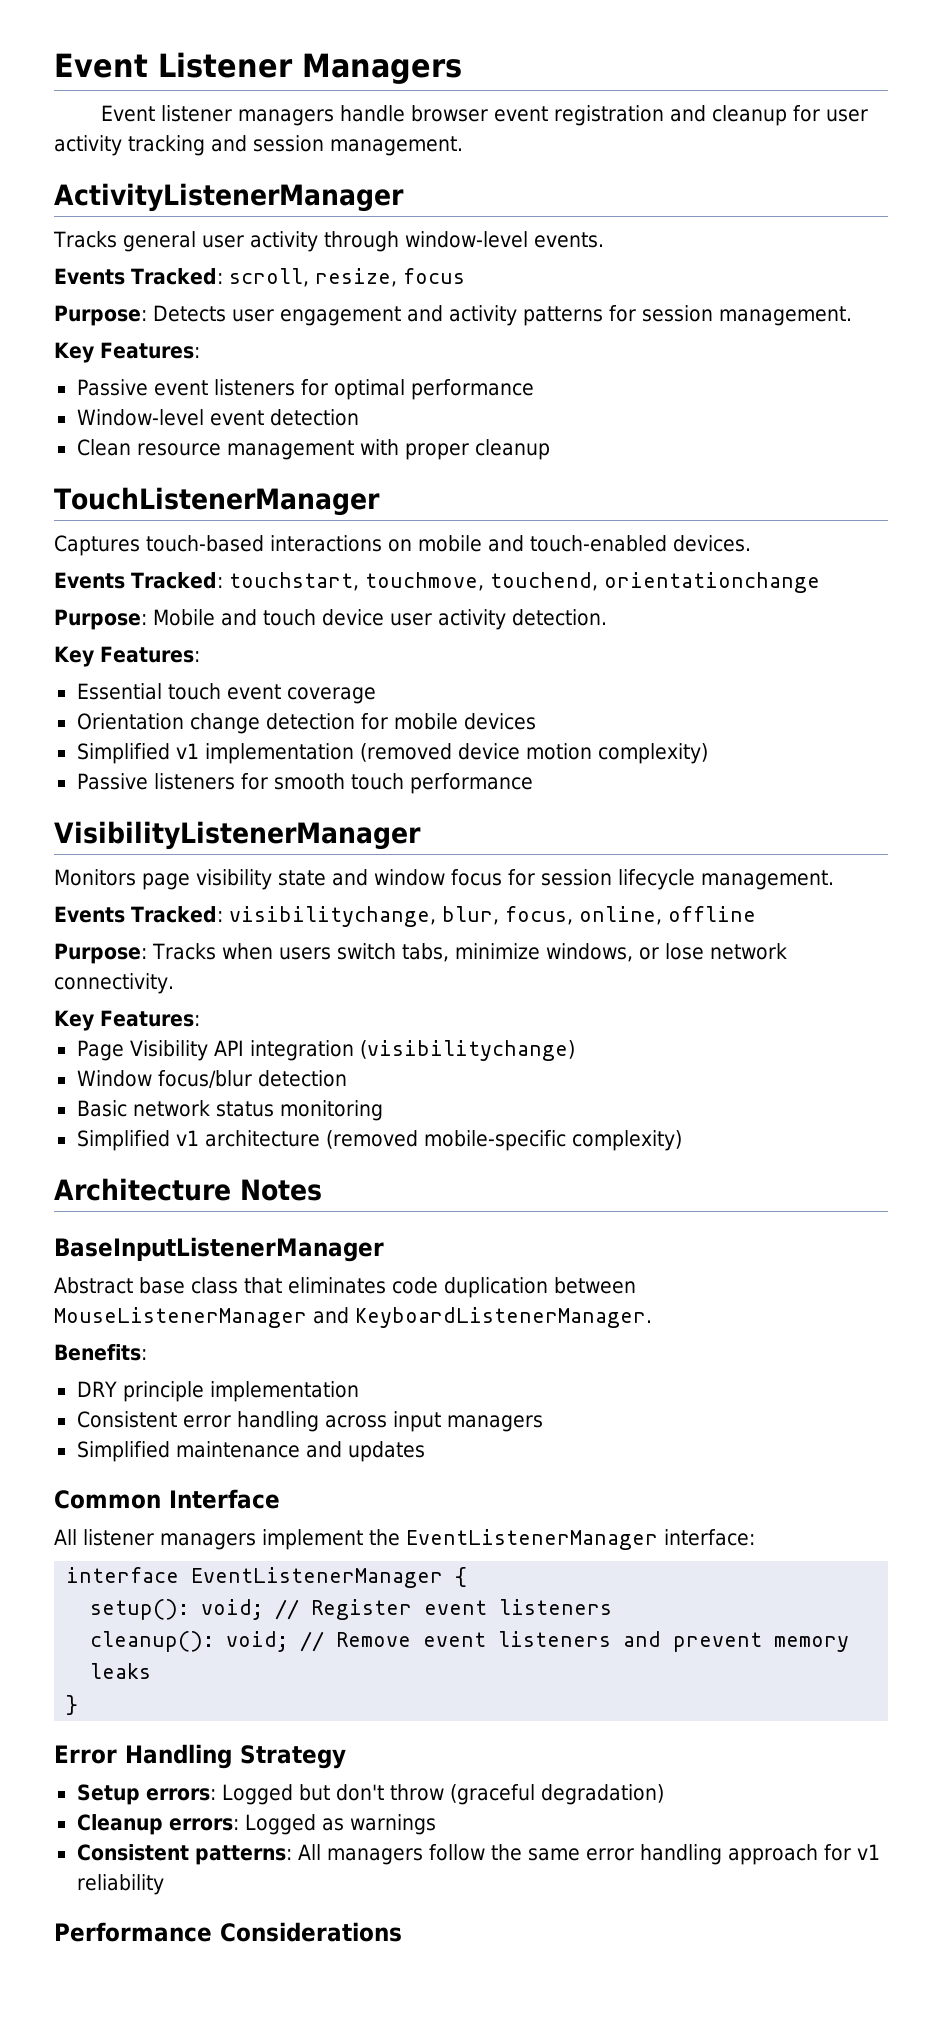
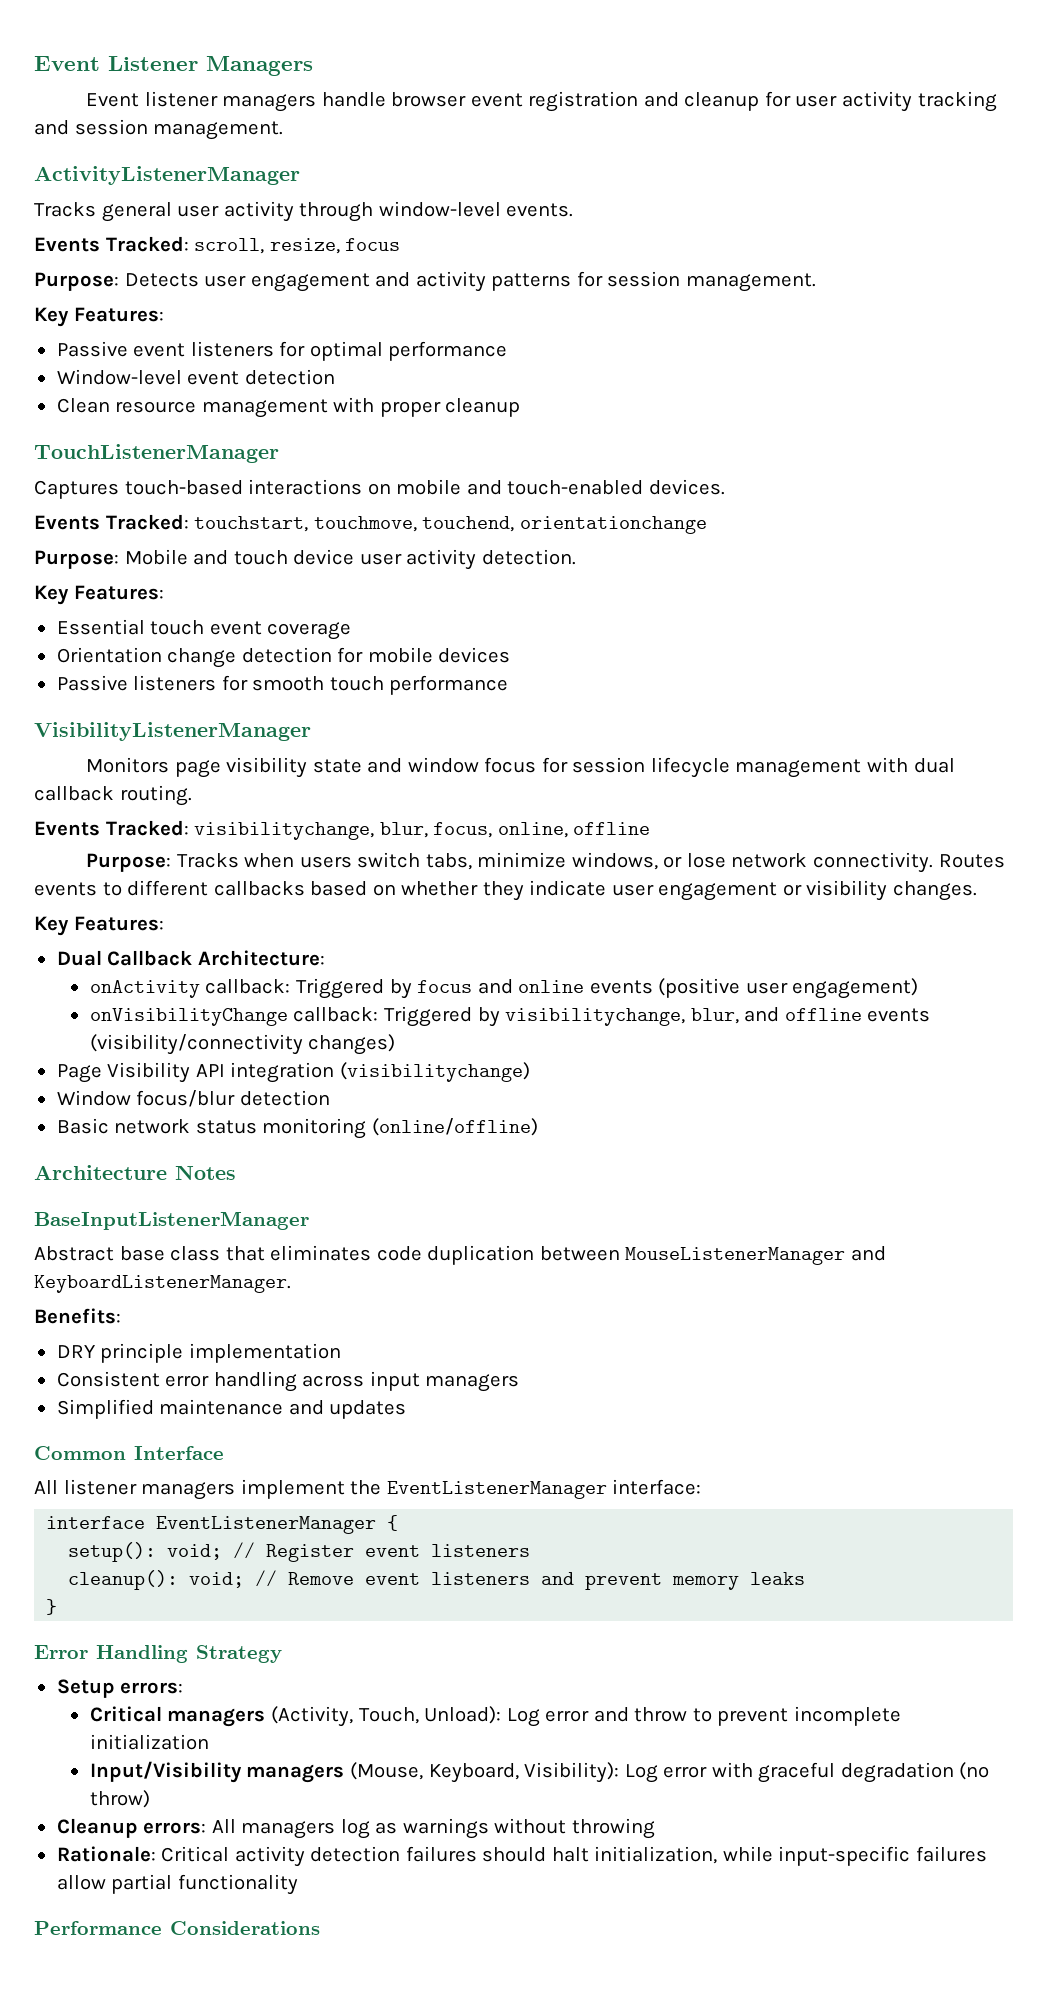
[76,743,708,764] // Simplified v1 implementation (removed device motion complexity) -> (511, 655) none
[701,870,834,890] management. -> [735,757,955,778] [34,785,192,806] management with dual callback routing.
[54,1010,200,1031] // Key Features: -> [938,854,1005,868] [34,880,977,901] [34,916,164,936] [56,950,325,966] [89,978,919,999] [89,1006,931,1027] [89,1034,396,1055] Routes events to different callbacks based on whether they indicate user engagement or visibility changes. // Key Features: // Dual Callback Architecture: // onActivity callback: Triggered by focus and online events (positive user engagement) // onVisibilityChange callback: Triggered by visibilitychange, blur, and offline events (visibility/connectivity changes)
[76,1130,682,1151] // Simplified v1 architecture (removed mobile-specific complexity) -> [371,1118,538,1136] (online/offline)
[221,1784,664,1805] Logged but don't throw (graceful degradation) -> [89,1706,901,1727] [89,1734,209,1750] [89,1761,990,1783] [89,1790,150,1808] // Critical managers (Activity, Touch, Unload): Log error and throw to prevent incomplete initialization // Input/Visibility managers (Mouse, Keyboard, Visibility): Log error with graceful degradation (no throw)
[244,1814,316,1835] Logged -> [211,1819,370,1839] All managers log
[76,1844,880,1865] [76,1874,164,1895] // Consistent patterns: All managers follow the same error handling approach for v1 reliability -> [494,1818,655,1839] [56,1846,987,1867] [56,1874,298,1895] without throwing // Rationale: Critical activity detection failures should halt initialization, while input-specific failures allow partial functionality

